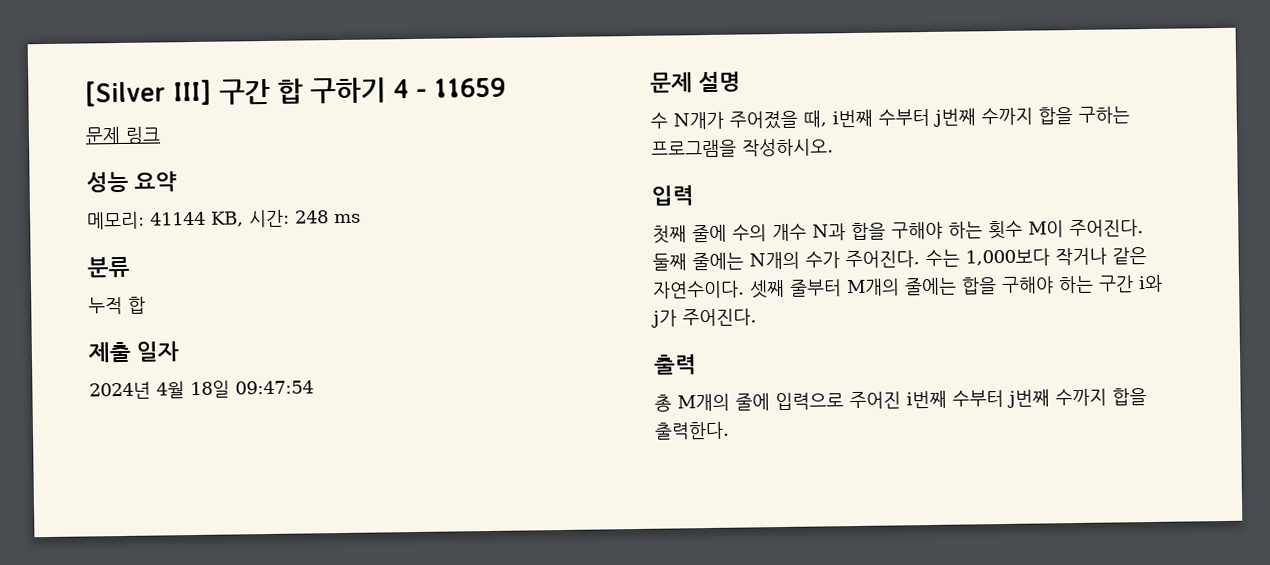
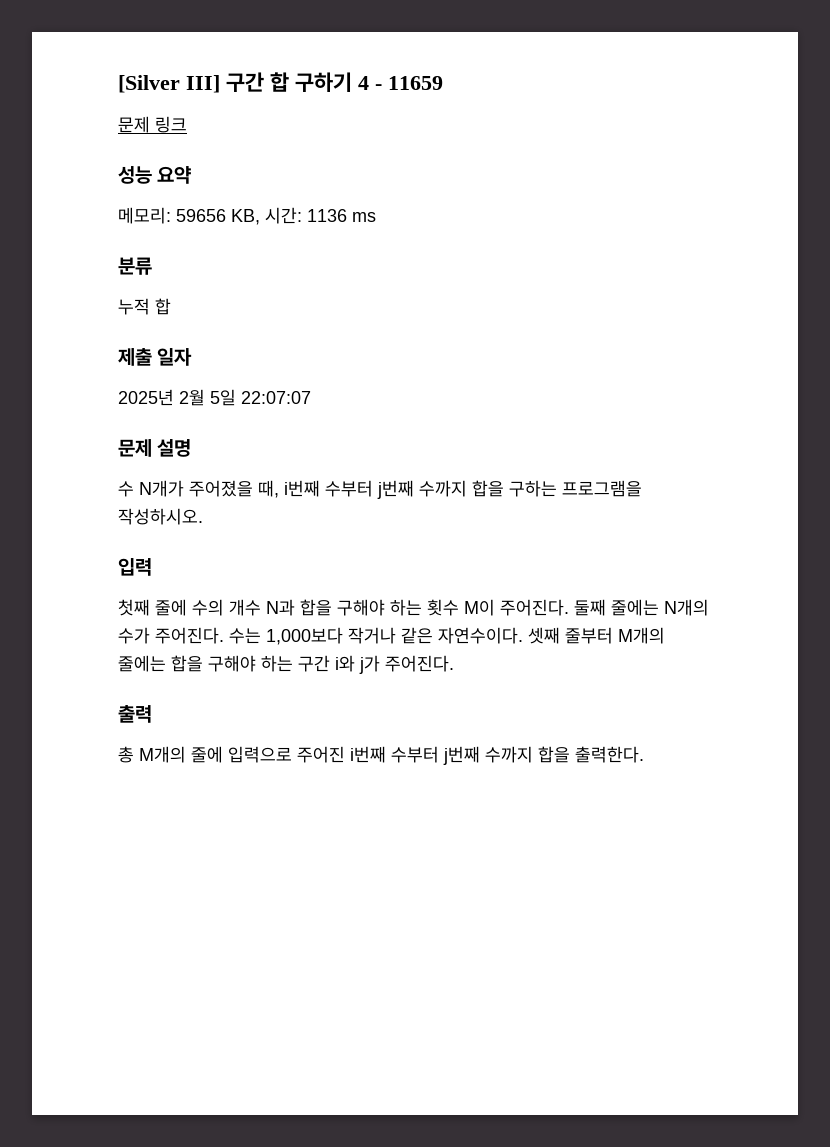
[150,211,206,226] 41144 -> [176,209,226,222] 59656
[294,210,329,224] 248 -> [307,209,347,222] 1136
[89,380,314,400] 2024년 4월 18일 09:47:54 -> [118,389,311,406] 2025년 2월 5일 22:07:07

